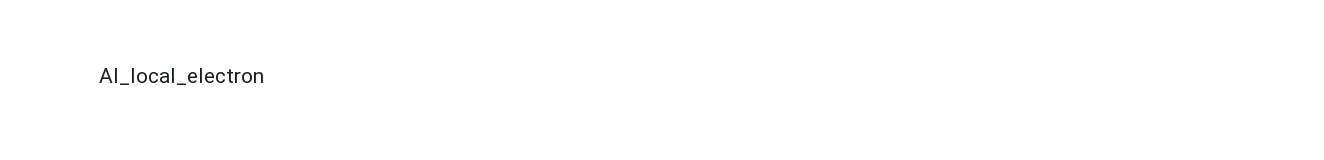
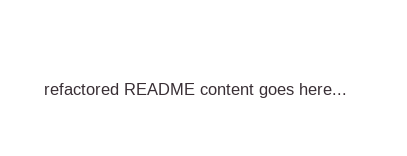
[99,68,264,85] AI_local_electron -> [44,83,347,98] refactored README content goes here...

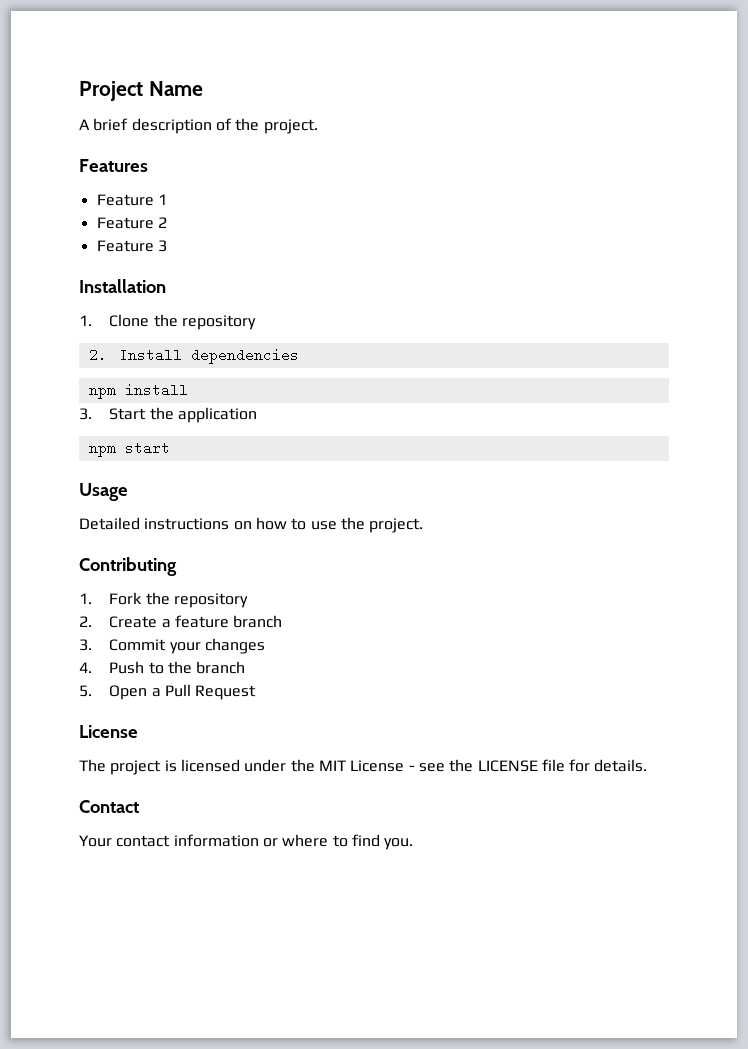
[44,83,347,98] refactored README content goes here... -> [79,81,203,101] [79,118,318,134] [79,159,148,172] [96,194,167,206] [96,217,167,229] [96,240,167,252] [79,279,166,293] [79,314,256,330] [88,348,299,364] [88,383,188,399] [79,407,257,423] [88,441,170,457] [79,483,128,501] [79,517,424,533] [79,557,177,576] [79,592,248,608] [79,615,283,628] [79,638,265,654] [79,661,246,674] [79,684,257,700] [79,725,138,738] [79,759,648,775] [79,800,139,813] [79,834,414,850] Project Name // A brief description of the project. // Features // Feature 1 // Feature 2 // Feature 3 // Installation // 1. Clone the repository // 2. Install dependencies // npm install // 3. Start the application // npm start // Usage // Detailed instructions on how to use the project. // Contributing // 1. Fork the repository // 2. Create a feature branch // 3. Commit your changes // 4. Push to the branch // 5. Open a Pull Request // License // The project is licensed under the MIT License - see the LICENSE file for details. // Contact // Your contact information or where to find you.

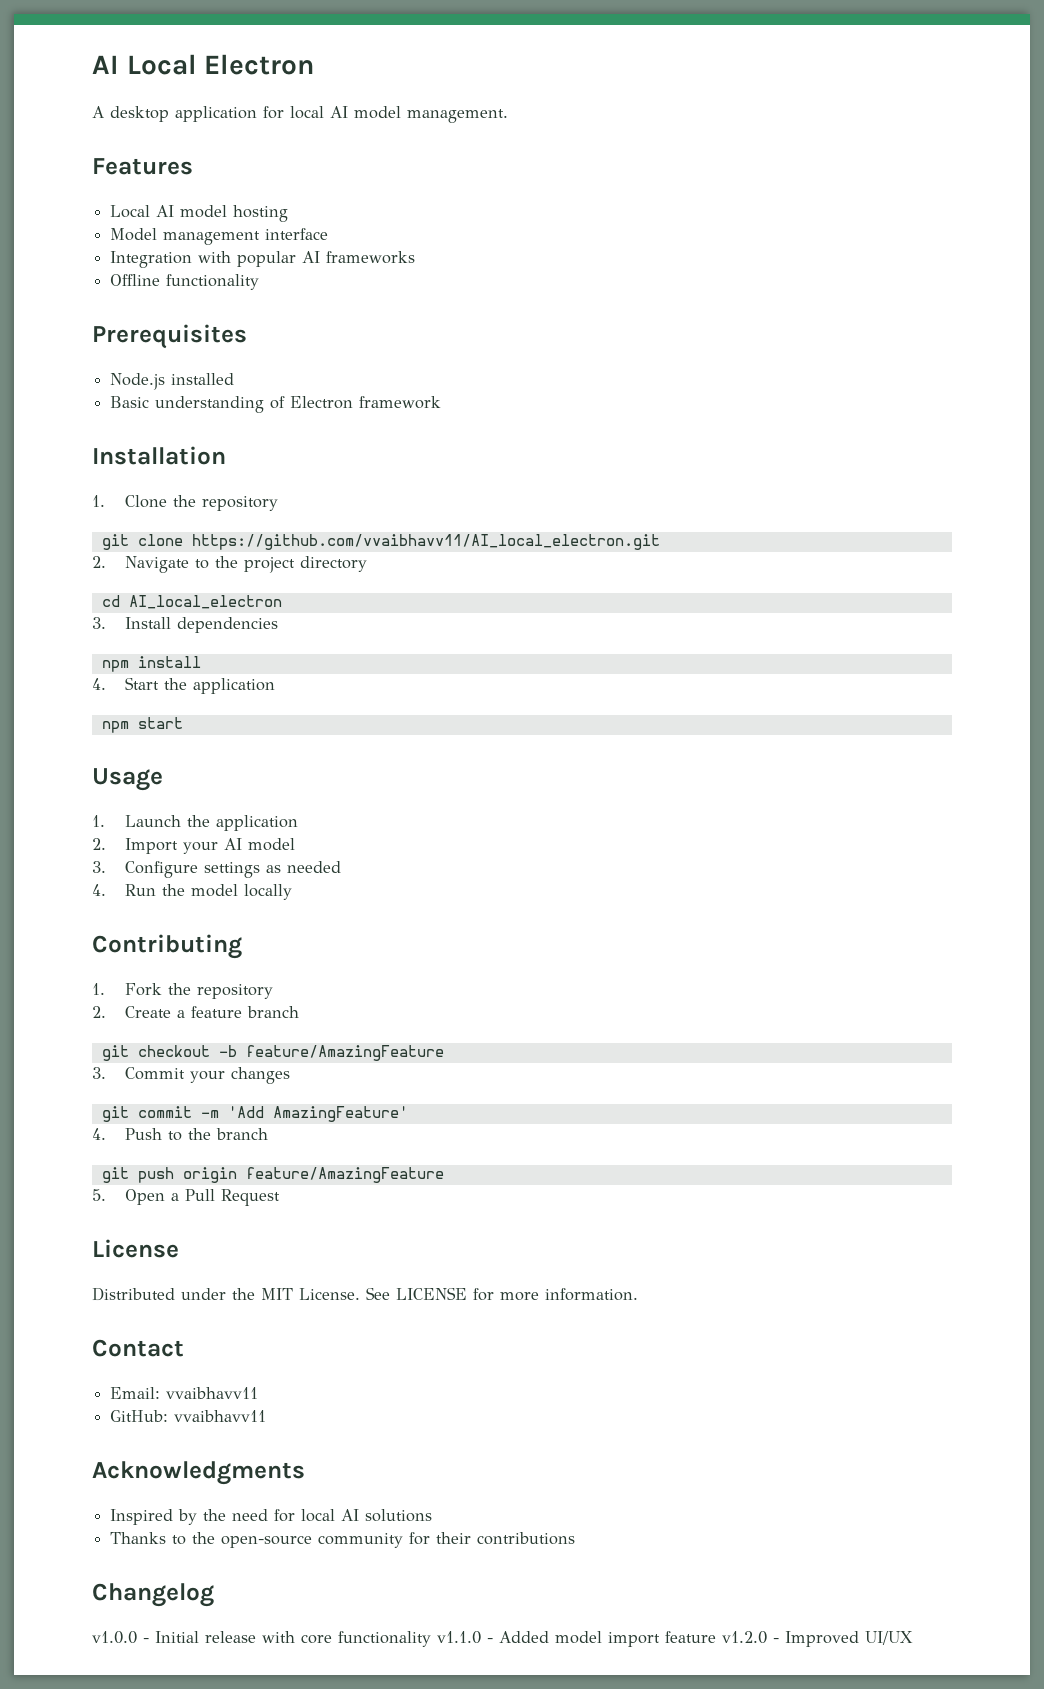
[79,81,203,101] [79,118,318,134] [79,159,148,172] [96,194,167,206] [96,217,167,229] [96,240,167,252] Project Name // A brief description of the project. // Features // Feature 1 // Feature 2 // Feature 3 -> [92,54,315,75] [92,106,508,123] [92,158,193,175] [110,205,289,222] [110,228,329,245] [110,251,416,268] [110,274,260,290] [92,324,247,349] [110,373,235,390] [110,396,442,413] AI Local Electron // A desktop application for local AI model management. // Features // Local AI model hosting // Model management interface // Integration with popular AI frameworks // Offline functionality // Prerequisites // Node.js installed // Basic understanding of Electron framework
[88,348,107,362] 2. -> [101,534,660,550] [92,556,367,573] [101,595,282,609] [92,617,106,629] git clone https://github.com/vvaibhavv11/AI_local_electron.git // 2. Navigate to the project directory // cd AI_local_electron // 3.
[79,408,92,420] 3. -> [92,678,106,690] 4.
[79,517,424,533] Detailed instructions on how to use the project. -> [92,815,298,831] [92,838,295,854] [92,861,341,878] [92,884,292,900] 1. Launch the application // 2. Import your AI model // 3. Configure settings as needed // 4. Run the model locally
(283, 621) none -> [101,1045,444,1061] // git checkout -b feature/AmazingFeature
(265, 646) none -> [101,1106,408,1122] // git commit -m 'Add AmazingFeature'
(246, 667) none -> [101,1167,444,1183] // git push origin feature/AmazingFeature
[79,759,648,775] [79,800,139,813] [79,834,414,850] The project is licensed under the MIT License - see the LICENSE file for details. // Contact // Your contact information or where to find you. -> [92,1287,638,1301] [92,1339,184,1357] [110,1387,259,1399] [110,1410,267,1422] [92,1461,305,1485] [110,1509,433,1525] [110,1532,576,1548] [92,1583,214,1607] [92,1631,913,1647] Distributed under the MIT License. See LICENSE for more information. // Contact // Email: vvaibhavv11 // GitHub: vvaibhavv11 // Acknowledgments // Inspired by the need for local AI solutions // Thanks to the open-source community for their contributions // Changelog // v1.0.0 - Initial release with core functionality v1.1.0 - Added model import feature v1.2.0 - Improved UI/UX

